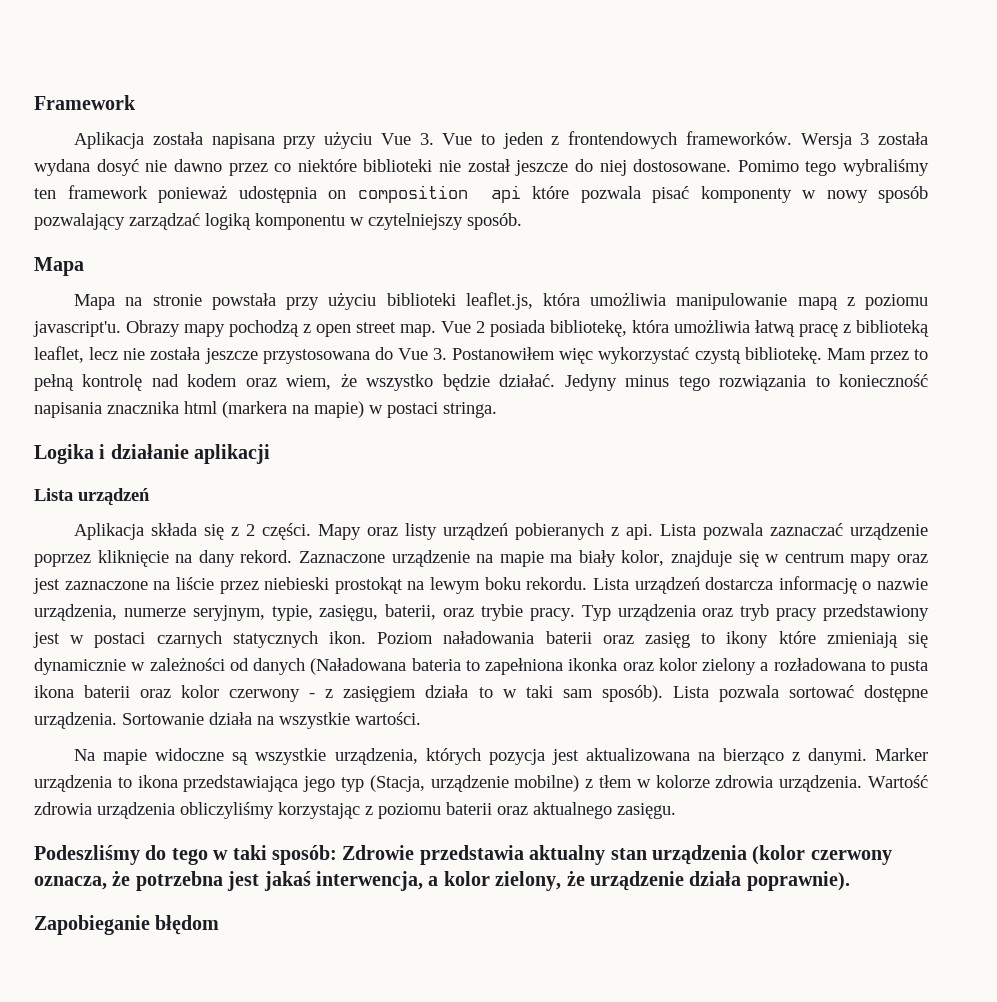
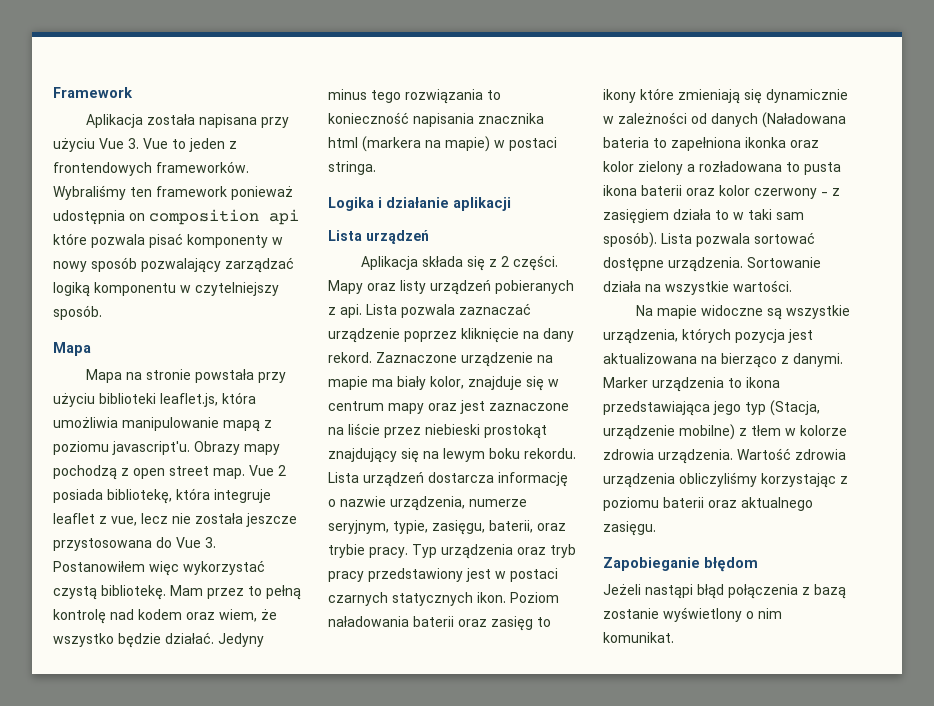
[800,132,928,149] [34,159,929,176] Wersja 3 została wydana dosyć nie dawno przez co niektóre biblioteki nie został jeszcze do niej dostosowane. Pomimo tego wybraliśmy -> [53,185,126,200] Wybraliśmy
[674,319,929,337] [34,346,84,363] umożliwia łatwą pracę z biblioteką leaflet, -> [214,489,271,503] [53,513,137,526] integruje leaflet z vue,
(403, 585) none -> [328,448,419,463] znajdujący się
[34,845,892,865] [34,871,850,891] [34,915,220,935] Podeszliśmy do tego w taki sposób: Zdrowie przedstawia aktualny stan urządzenia (kolor czerwony oznacza, że potrzebna jest jakaś interwencja, a kolor zielony, że urządzenie działa poprawnie). // Zapobieganie błędom -> [603,557,758,572] [603,584,846,599] [603,607,782,622] [603,632,674,643] Zapobieganie błędom // Jeżeli nastąpi błąd połączenia z bazą zostanie wyświetlony o nim komunikat.

